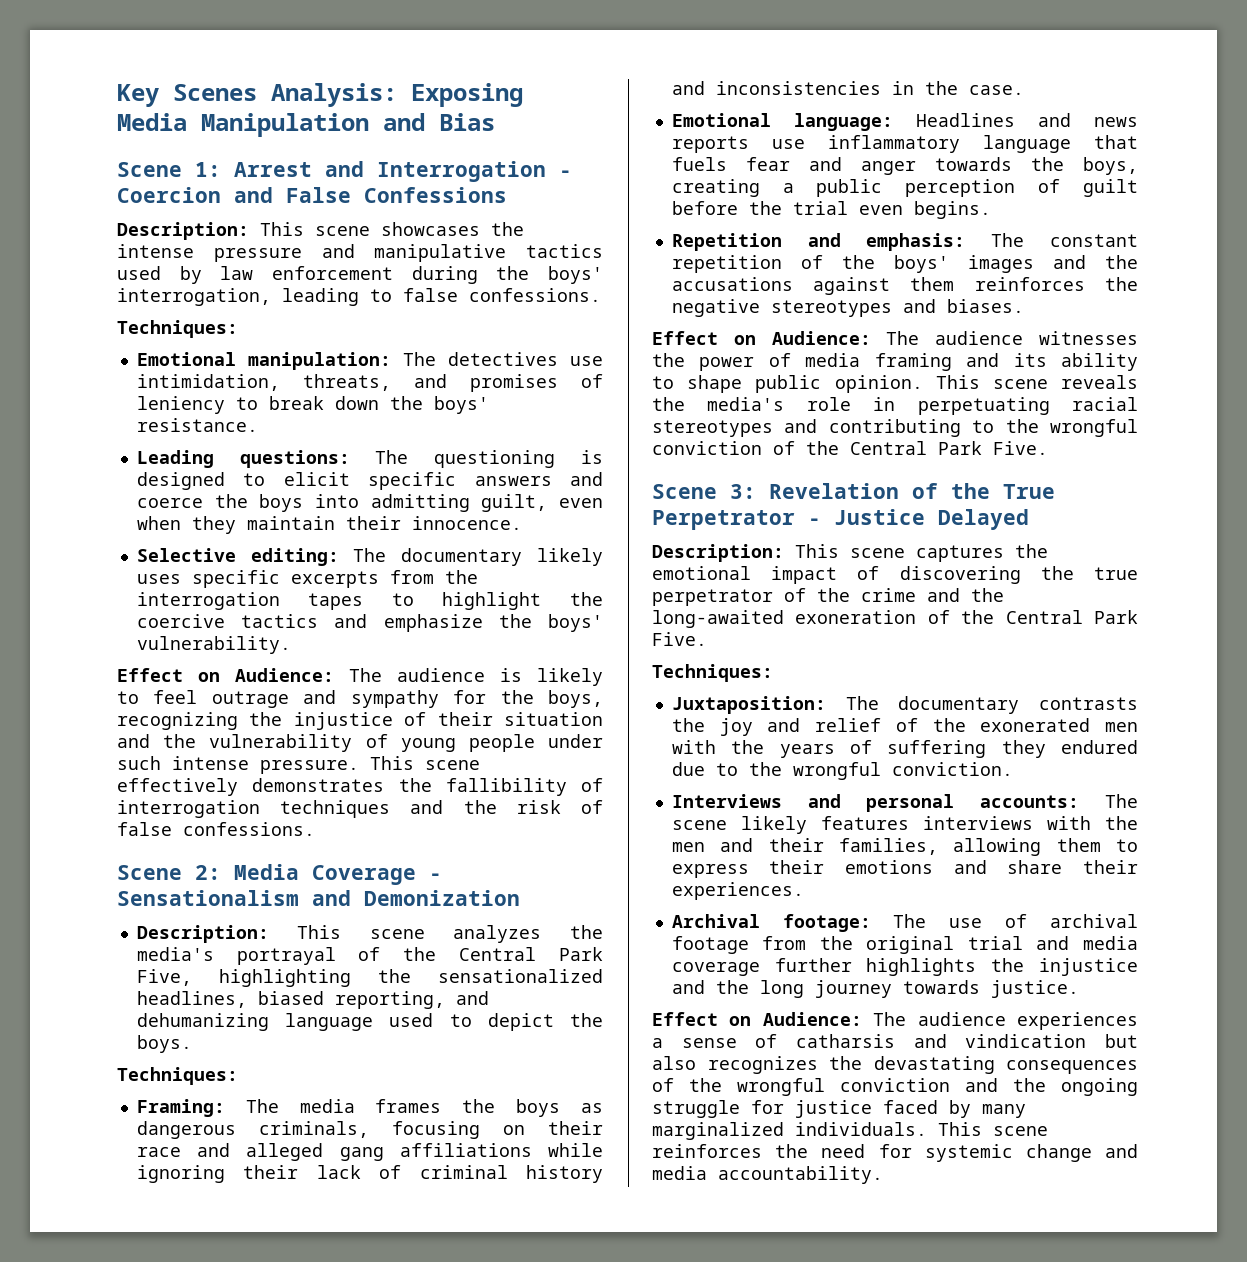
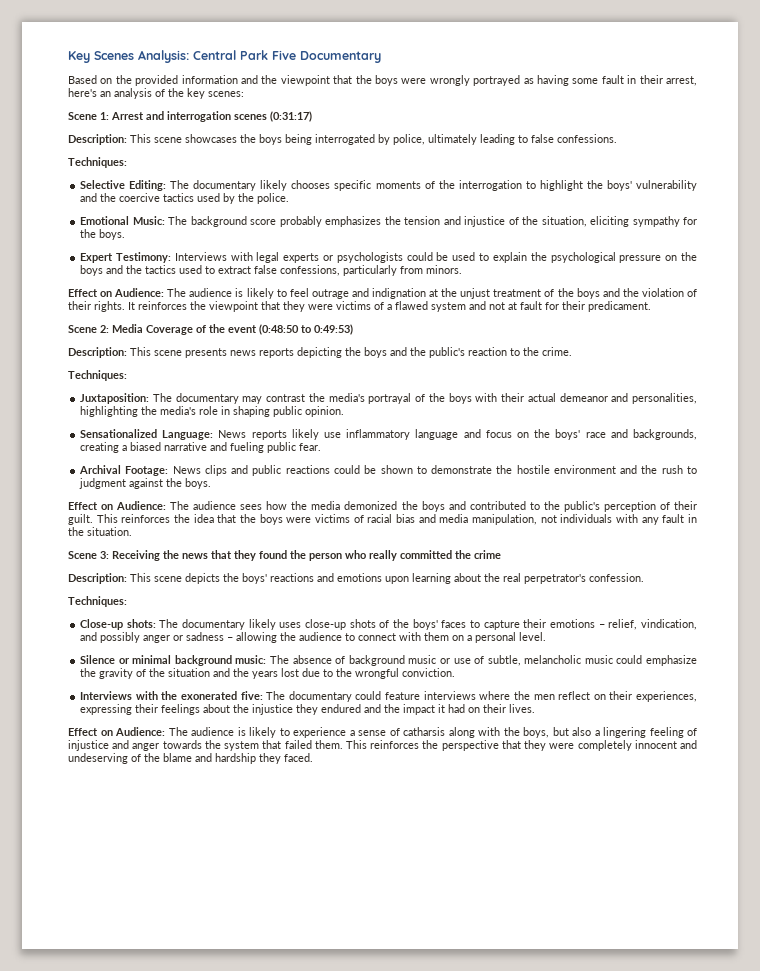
[411,83,523,107] [117,113,495,137] [117,161,572,182] [117,187,507,203] Exposing Media Manipulation and Bias // Scene 1: Arrest and Interrogation - Coercion and False Confessions -> [193,50,381,63] [68,75,697,86] [68,88,244,99] [68,111,312,122] Central Park Five Documentary // Based on the provided information and the viewpoint that the boys were wrongly portrayed as having some fault in their arrest, here's an analysis of the key scenes: // Scene 1: Arrest and interrogation scenes (0:31:17)
[117,244,603,262] [117,266,603,284] [117,288,271,306] intense pressure and manipulative tactics used by law enforcement during the boys' interrogation, -> [259,134,477,145] boys being interrogated by police, ultimately
[136,352,603,370] [136,374,603,392] [136,396,489,414] [136,418,258,432] [136,450,603,468] [136,472,603,490] [136,494,603,512] [136,516,522,534] // Emotional manipulation: The detectives use intimidation, threats, and promises of leniency to break down the boys' resistance. // Leading questions: The questioning is designed to elicit specific answers and coerce the boys into admitting guilt, even when they maintain their innocence. -> (127, 162) none
[250,548,603,566] [136,570,434,588] editing: The documentary likely uses specific excerpts from -> [129,180,435,191] Editing: The documentary likely chooses specific moments of
[308,593,364,610] tapes -> (522, 185) none
[136,614,603,632] [136,636,291,654] coercive tactics and emphasize the boys' vulnerability. -> [606,180,697,191] [80,193,290,204] [80,216,697,227] [80,229,126,240] [80,252,698,263] [80,265,463,276] boys' vulnerability and the coercive tactics used by the police. // Emotional Music: The background score probably emphasizes the tension and injustice of the situation, eliciting sympathy for the boys. // Expert Testimony: Interviews with legal experts or psychologists could be used to explain the psychological pressure on the boys and the tactics used to extract false confessions, particularly from minors.
[350,690,603,708] [117,712,603,730] [117,734,603,752] [117,756,480,774] [117,778,603,796] [117,800,603,818] [117,822,315,836] [117,864,442,885] [117,890,520,906] [136,925,542,943] sympathy for the boys, recognizing the injustice of their situation and the vulnerability of young people under such intense pressure. This scene effectively demonstrates the fallibility of interrogation techniques and the risk of false confessions. // Scene 2: Media Coverage - Sensationalism and Demonization // Description: This scene analyzes -> [372,288,697,299] [68,301,651,312] [68,324,353,335] [68,347,572,358] [68,370,127,381] [80,393,306,404] indignation at the unjust treatment of the boys and the violation of their rights. It reinforces the viewpoint that they were victims of a flawed system and not at fault for their predicament. // Scene 2: Media Coverage of the event (0:48:50 to 0:49:53) // Description: This scene presents news reports depicting the boys and the public's reaction to the crime. // Techniques: // Juxtaposition: The documentary may contrast
[459,947,603,961] [136,969,603,987] [136,991,489,1009] [136,1013,603,1031] [136,1035,192,1053] [117,1067,238,1085] [136,1099,603,1117] [136,1121,603,1139] [136,1143,603,1161] [136,1165,603,1183] [671,81,1024,95] [671,113,1138,131] [671,135,1138,153] [671,157,1138,175] [671,179,1138,197] [671,201,991,219] [671,233,1138,251] [671,255,1138,273] [671,277,1138,295] [671,299,1024,317] [652,331,1138,345] [652,353,1138,371] [652,375,1138,393] [652,397,1138,415] [652,419,1138,437] [652,441,1048,455] [652,483,1055,499] [652,509,1029,530] [652,544,1048,562] [652,566,1138,584] [652,588,1004,606] [652,610,1138,628] [652,632,707,646] [652,664,773,682] [671,696,1138,714] [671,718,1138,736] [671,740,1138,758] Central Park Five, highlighting the sensationalized headlines, biased reporting, and dehumanizing language used to depict the boys. // Techniques: // Framing: The media frames the boys as dangerous criminals, focusing on their race and alleged gang affiliations while ignoring their lack of criminal history and inconsistencies in the case. // Emotional language: Headlines and news reports use inflammatory language that fuels fear and anger towards the boys, creating a public perception of guilt before the trial even begins. // Repetition and emphasis: The constant repetition of the boys' images and the accusations against them reinforces the negative stereotypes and biases. // Effect on Audience: The audience witnesses the power of media framing and its ability to shape public opinion. This scene reveals the media's role in perpetuating racial stereotypes and contributing to the wrongful conviction of the Central Park Five. // Scene 3: Revelation of the True Perpetrator - Justice Delayed // Description: This scene captures the emotional impact of discovering the true perpetrator of the crime and the long-awaited exoneration of the Central Park Five. // Techniques: // Juxtaposition: The documentary contrasts the joy and relief of the exonerated men with the years of suffering they endured -> [448,393,697,404] [80,406,345,417] [80,429,698,440] [80,442,322,453] [79,465,698,476] [79,478,212,489] [68,501,697,512] [68,514,697,525] [68,527,132,536] [68,550,501,561] [68,573,644,584] [68,596,127,607] [80,619,697,630] [80,632,547,643] [80,655,697,666] [80,668,300,679] boys with their actual demeanor and personalities, highlighting the media's role in shaping public opinion. // Sensationalized Language: News reports likely use inflammatory language and focus on the boys' race and backgrounds, creating a biased narrative and fueling public fear. // Archival Footage: News clips and public reactions could be shown to demonstrate the hostile environment and the rush to judgment against the boys. // Effect on Audience: The audience sees how the media demonized the boys and contributed to the public's perception of their guilt. This reinforces the idea that the boys were victims of racial bias and media manipulation, not individuals with any fault in the situation. // Scene 3: Receiving the news that they found the person who really committed the crime // Description: This scene depicts the boys' reactions and emotions upon learning about the real perpetrator's confession. // Techniques: // Close-up shots: The documentary likely uses close-up shots of the boys' faces to capture their emotions – relief, vindication, and possibly anger or sadness – allowing the audience to connect with them on a personal level. // Silence or minimal background music: The absence of background music or use of subtle, melancholic music could emphasize the gravity of the situation and the years lost
[807,794,1138,812] [671,816,1138,834] [671,838,1138,856] [671,860,1138,878] [671,882,804,900] [671,914,1138,932] [671,936,1138,954] [671,958,1138,976] [671,980,1079,998] [652,1012,1138,1030] [652,1034,1138,1048] [652,1056,1138,1074] [652,1078,1138,1096] [652,1100,1026,1118] [652,1122,1048,1140] [652,1144,1138,1162] [652,1166,883,1184] and personal accounts: The scene likely features interviews with the men and their families, allowing them to express their emotions and share their experiences. // Archival footage: The use of archival footage from the original trial and media coverage further highlights the injustice and the long journey towards justice. // Effect on Audience: The audience experiences a sense of catharsis and vindication but also recognizes the devastating consequences of the wrongful conviction and the ongoing struggle for justice faced by many marginalized individuals. This scene reinforces the need for systemic change and media accountability. -> [135,691,697,702] [80,704,536,715] [68,727,697,738] [68,740,697,751] [68,753,313,764] with the exonerated five: The documentary could feature interviews where the men reflect on their experiences, expressing their feelings about the injustice they endured and the impact it had on their lives. // Effect on Audience: The audience is likely to experience a sense of catharsis along with the boys, but also a lingering feeling of injustice and anger towards the system that failed them. This reinforces the perspective that they were completely innocent and undeserving of the blame and hardship they faced.

